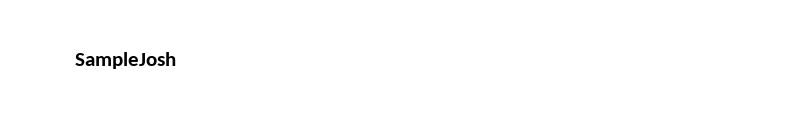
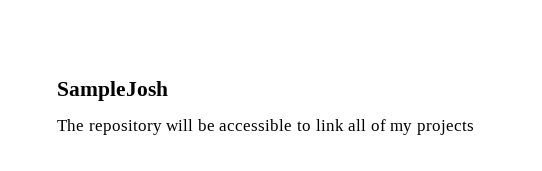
(176, 60) none -> [57,119,474,135] // The repository will be accessible to link all of my projects

